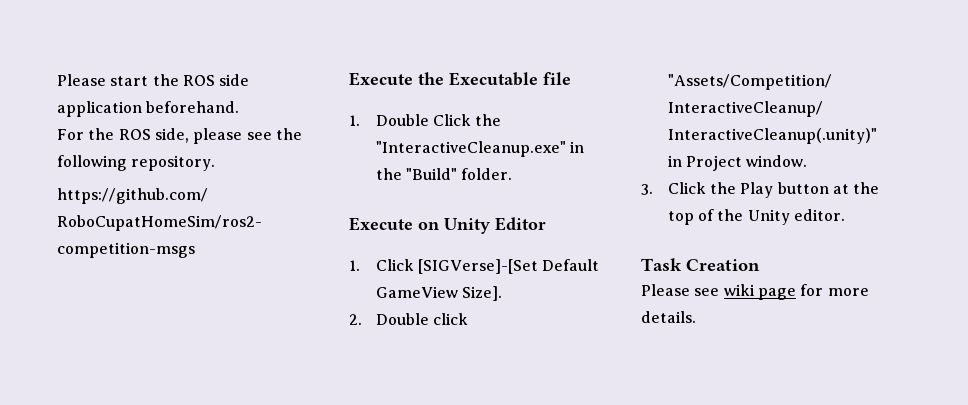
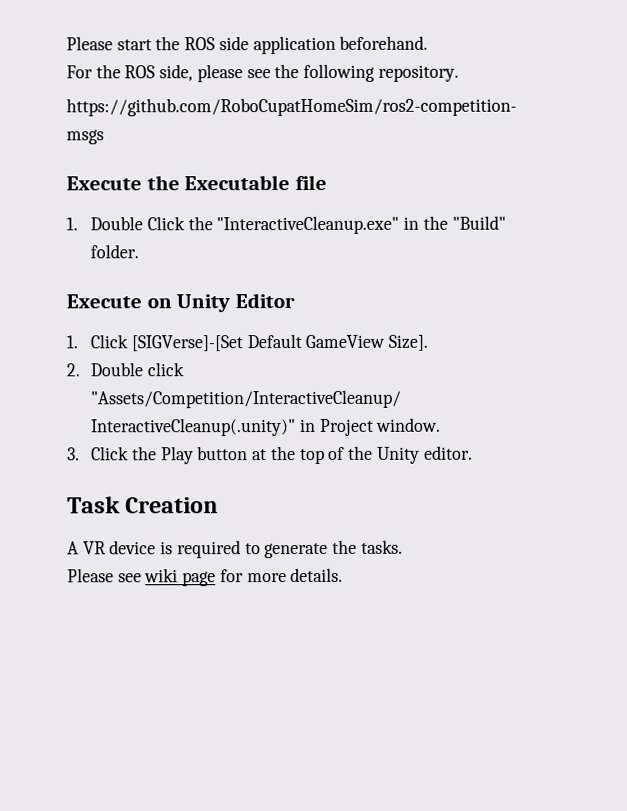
(760, 265) none -> [67,539,403,559] // A VR device is required to generate the tasks.

